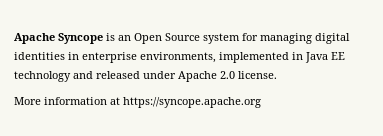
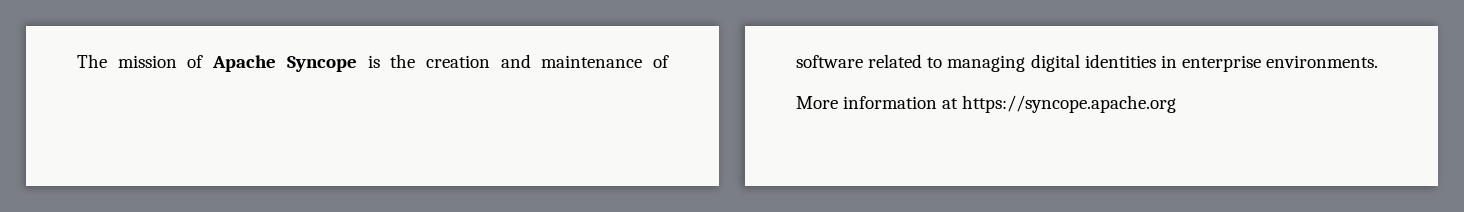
[14,33,258,44] Apache Syncope is an Open Source system for -> [77,54,943,72] The mission of Apache Syncope is the creation and maintenance of software related to
[140,52,345,63] [14,71,277,82] environments, implemented in Java EE technology and released under Apache 2.0 license. -> [1266,55,1379,68] environments.

